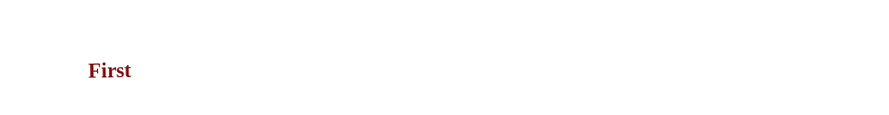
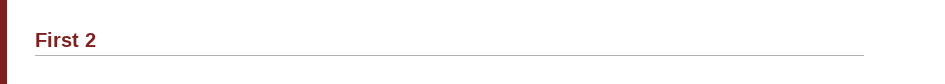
(132, 70) none -> [85,33,96,47] 2

